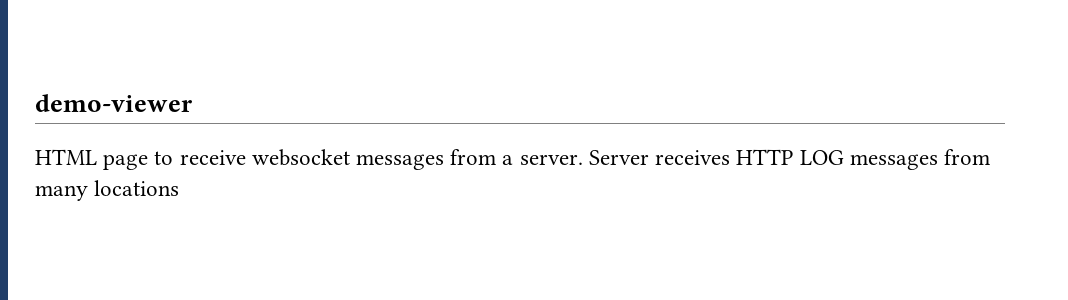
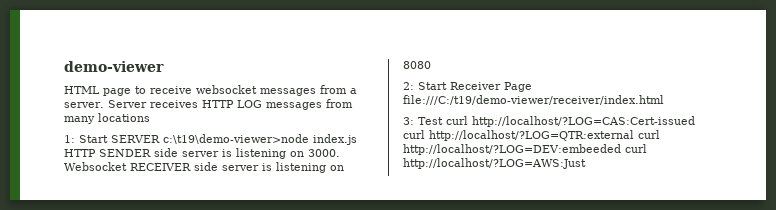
(180, 188) none -> [64,134,357,145] [64,148,340,159] [64,162,344,173] [403,61,431,69] [403,82,532,92] [403,95,664,105] [403,116,695,127] [403,130,660,141] [403,144,647,155] [403,158,586,169] // 1: Start SERVER c:\t19\demo-viewer>node index.js HTTP SENDER side server is listening on 3000. Websocket RECEIVER side server is listening on 8080 // 2: Start Receiver Page file:///C:/t19/demo-viewer/receiver/index.html // 3: Test curl http://localhost/?LOG=CAS:Cert-issued curl http://localhost/?LOG=QTR:external curl http://localhost/?LOG=DEV:embeeded curl http://localhost/?LOG=AWS:Just

